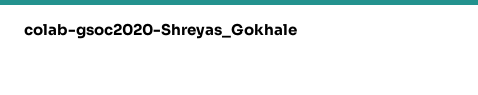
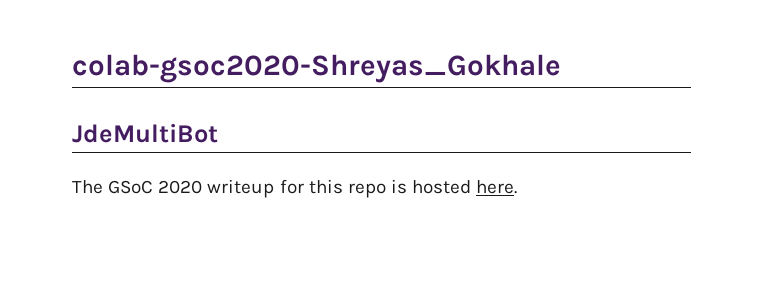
(297, 31) none -> [72,123,218,143] [72,179,518,198] // JdeMultiBot // The GSoC 2020 writeup for this repo is hosted here.

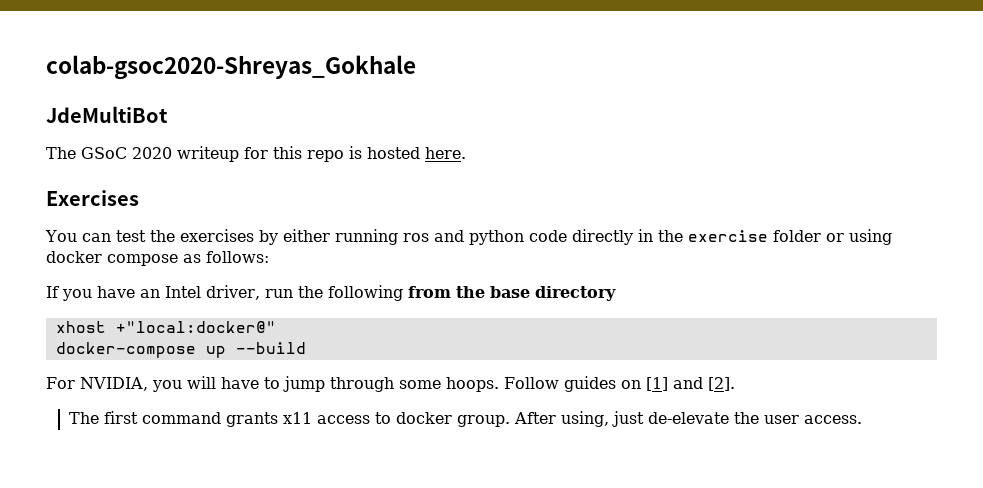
(518, 187) none -> [46,190,139,206] [45,229,892,245] [46,251,269,266] [46,285,616,301] [55,321,276,333] [55,342,306,358] [46,376,735,392] [68,411,862,427] // Exercises // You can test the exercises by either running ros and python code directly in the exercise folder or using docker compose as follows: // If you have an Intel driver, run the following from the base directory // xhost +"local:docker@" // docker-compose up --build // For NVIDIA, you will have to jump through some hoops. Follow guides on [1] and [2]. // The first command grants x11 access to docker group. After using, just de-elevate the user access.

